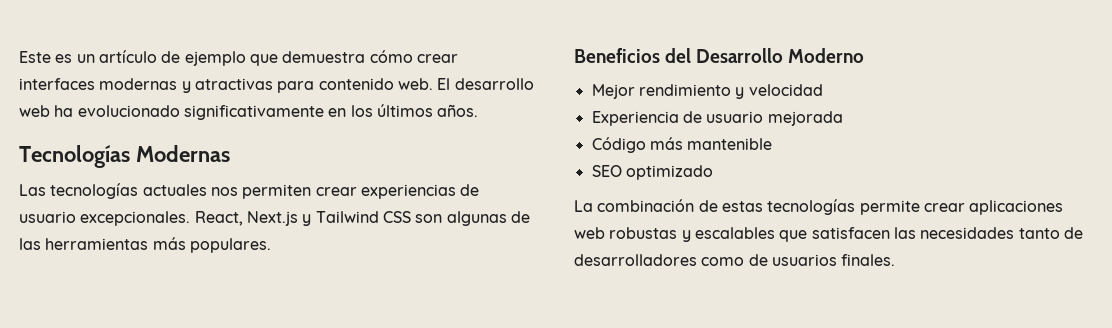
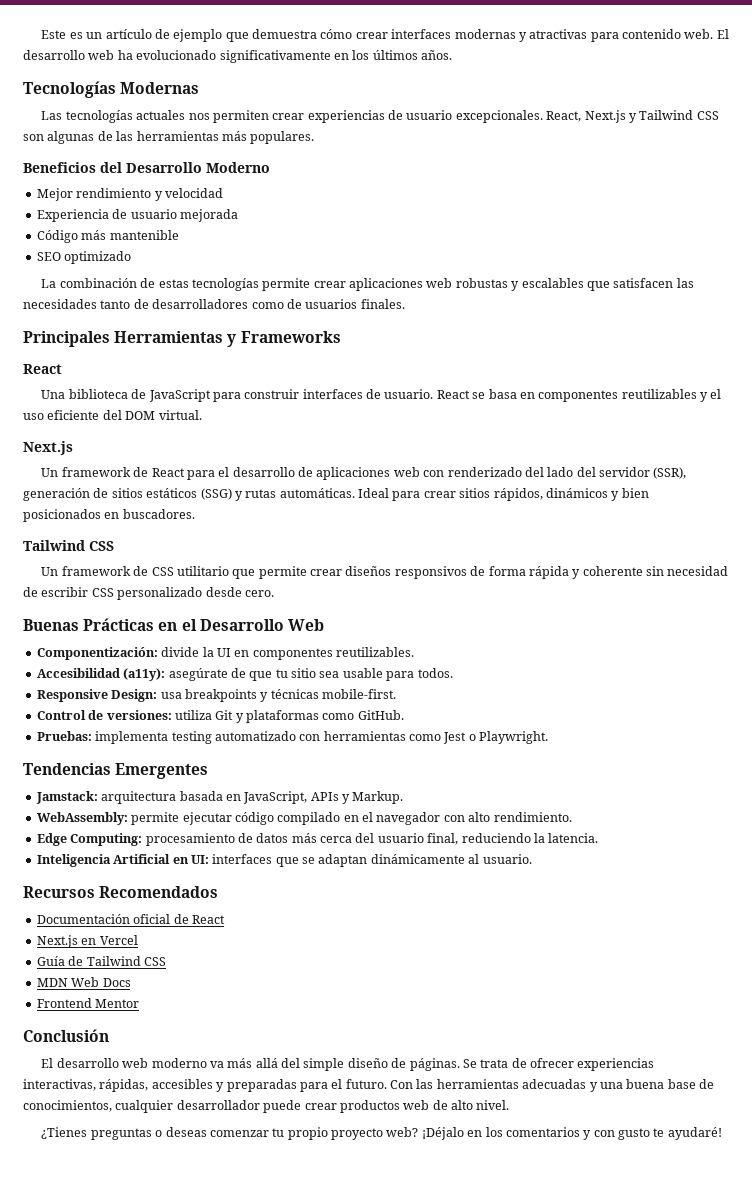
(896, 260) none -> [23,331,341,347] [23,364,62,374] [41,389,722,402] [23,410,202,420] [23,441,73,455] [41,467,687,480] [23,488,649,501] [23,509,195,522] [23,540,114,551] [41,566,729,579] [23,587,274,600] [23,618,324,631] [36,647,414,660] [36,668,453,681] [36,689,396,702] [36,710,404,723] [36,731,549,744] [23,763,209,779] [35,791,404,804] [36,812,572,825] [36,833,599,846] [36,854,532,867] [23,886,219,898] [36,914,225,924] [36,935,138,948] [36,956,166,966] [36,977,131,987] [36,998,140,1008] [23,1029,109,1042] [41,1058,655,1071] [23,1079,714,1092] [23,1100,510,1113] [41,1127,722,1140] // Principales Herramientas y Frameworks // React // Una biblioteca de JavaScript para construir interfaces de usuario. React se basa en componentes reutilizables y el uso eficiente del DOM virtual. // Next.js // Un framework de React para el desarrollo de aplicaciones web con renderizado del lado del servidor (SSR), generación de sitios estáticos (SSG) y rutas automáticas. Ideal para crear sitios rápidos, dinámicos y bien posicionados en buscadores. // Tailwind CSS // Un framework de CSS utilitario que permite crear diseños responsivos de forma rápida y coherente sin necesidad de escribir CSS personalizado desde cero. // Buenas Prácticas en el Desarrollo Web // Componentización: divide la UI en componentes reutilizables. // Accesibilidad (a11y): asegúrate de que tu sitio sea usable para todos. // Responsive Design: usa breakpoints y técnicas mobile-first. // Control de versiones: utiliza Git y plataformas como GitHub. // Pruebas: implementa testing automatizado con herramientas como Jest o Playwright. // Tendencias Emergentes // Jamstack: arquitectura basada en JavaScript, APIs y Markup. // WebAssembly: permite ejecutar código compilado en el navegador con alto rendimiento. // Edge Computing: procesamiento de datos más cerca del usuario final, reduciendo la latencia. // Inteligencia Artificial en UI: interfaces que se adaptan dinámicamente al usuario. // Recursos Recomendados // Documentación oficial de React // Next.js en Vercel // Guía de Tailwind CSS // MDN Web Docs // Frontend Mentor // Conclusión // El desarrollo web moderno va más allá del simple diseño de páginas. Se trata de ofrecer experiencias interactivas, rápidas, accesibles y preparadas para el futuro. Con las herramientas adecuadas y una buena base de conocimientos, cualquier desarrollador puede crear productos web de alto nivel. // ¿Tienes preguntas o deseas comenzar tu propio proyecto web? ¡Déjalo en los comentarios y con gusto te ayudaré!

